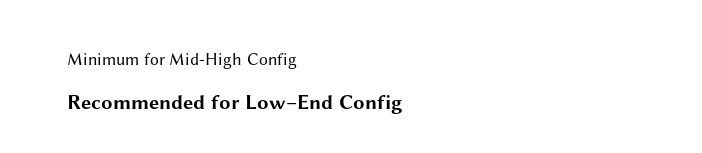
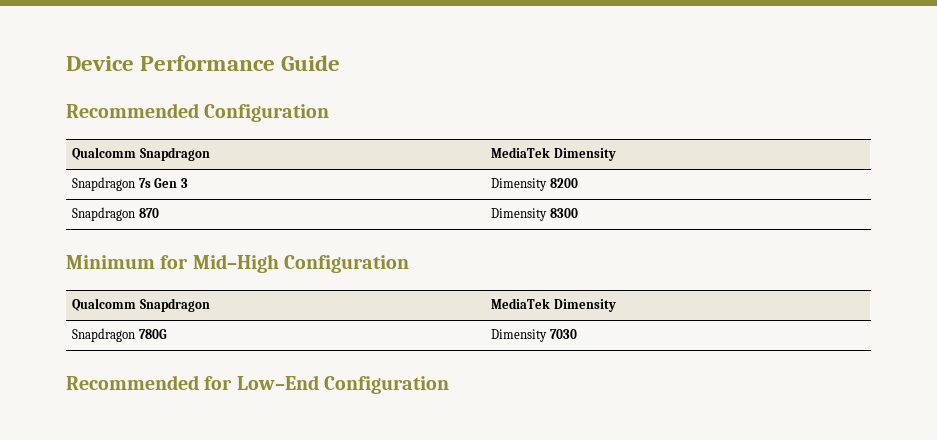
[67,53,298,69] Minimum for Mid-High Config -> [66,55,341,71] [66,103,330,122] [72,147,210,161] [491,147,616,161] [72,177,188,191] [491,178,578,191] [72,207,159,221] [491,208,578,221] [66,254,409,273] [72,298,210,312] [491,298,616,312] [72,328,167,342] [491,329,577,342] Device Performance Guide // Recommended Configuration // Qualcomm Snapdragon | MediaTek Dimensity // Snapdragon 7s Gen 3 | Dimensity 8200 // Snapdragon 870 | Dimensity 8300 // Minimum for Mid–High Configuration // Qualcomm Snapdragon | MediaTek Dimensity // Snapdragon 780G | Dimensity 7030
[338,95,403,114] Config -> [323,376,449,394] Configuration

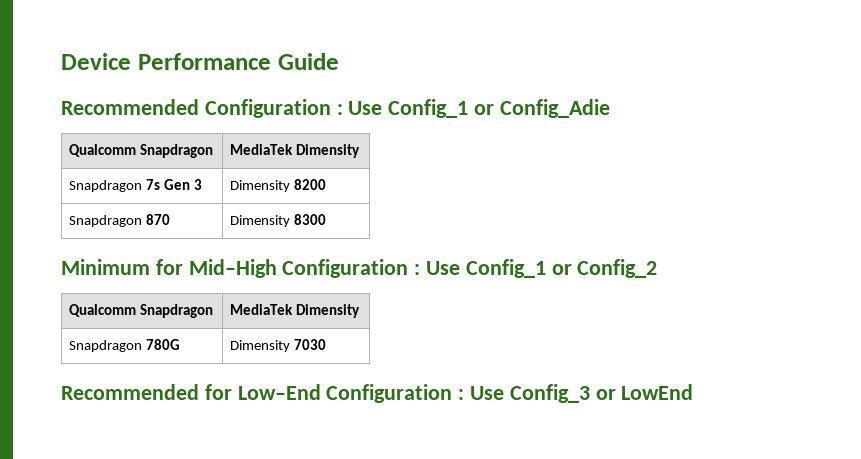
(330, 113) none -> [336,99,610,118] : Use Config_1 or Config_Adie
(409, 264) none -> [414,259,658,278] : Use Config_1 or Config_2
(449, 385) none -> [458,384,694,403] : Use Config_3 or LowEnd

